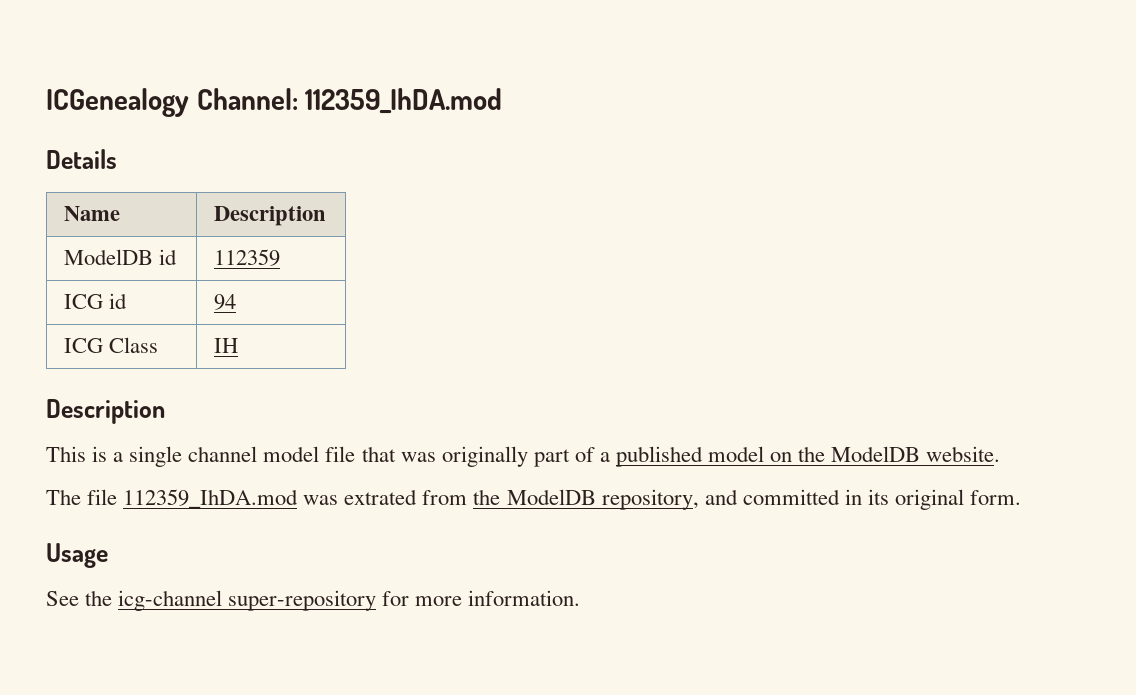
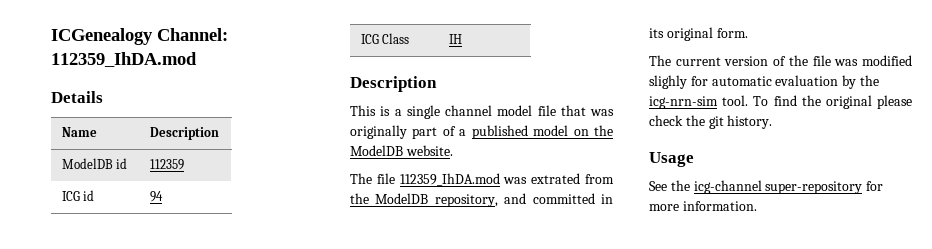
(1022, 497) none -> [649,55,912,66] [649,75,879,89] [649,95,912,109] [649,115,773,129] // The current version of the file was modified slighly for automatic evaluation by the icg-nrn-sim tool. To find the original please check the git history.

